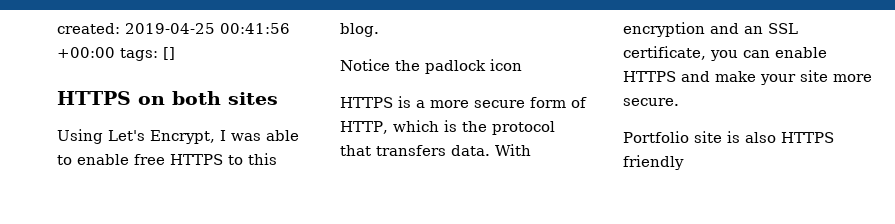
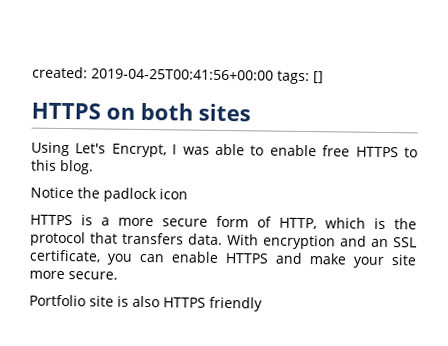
[125,23,290,34] [57,47,115,58] 2019-04-25 00:41:56 +00:00 -> [91,68,274,81] 2019-04-25T00:41:56+00:00

